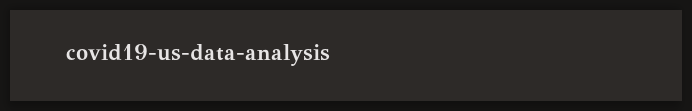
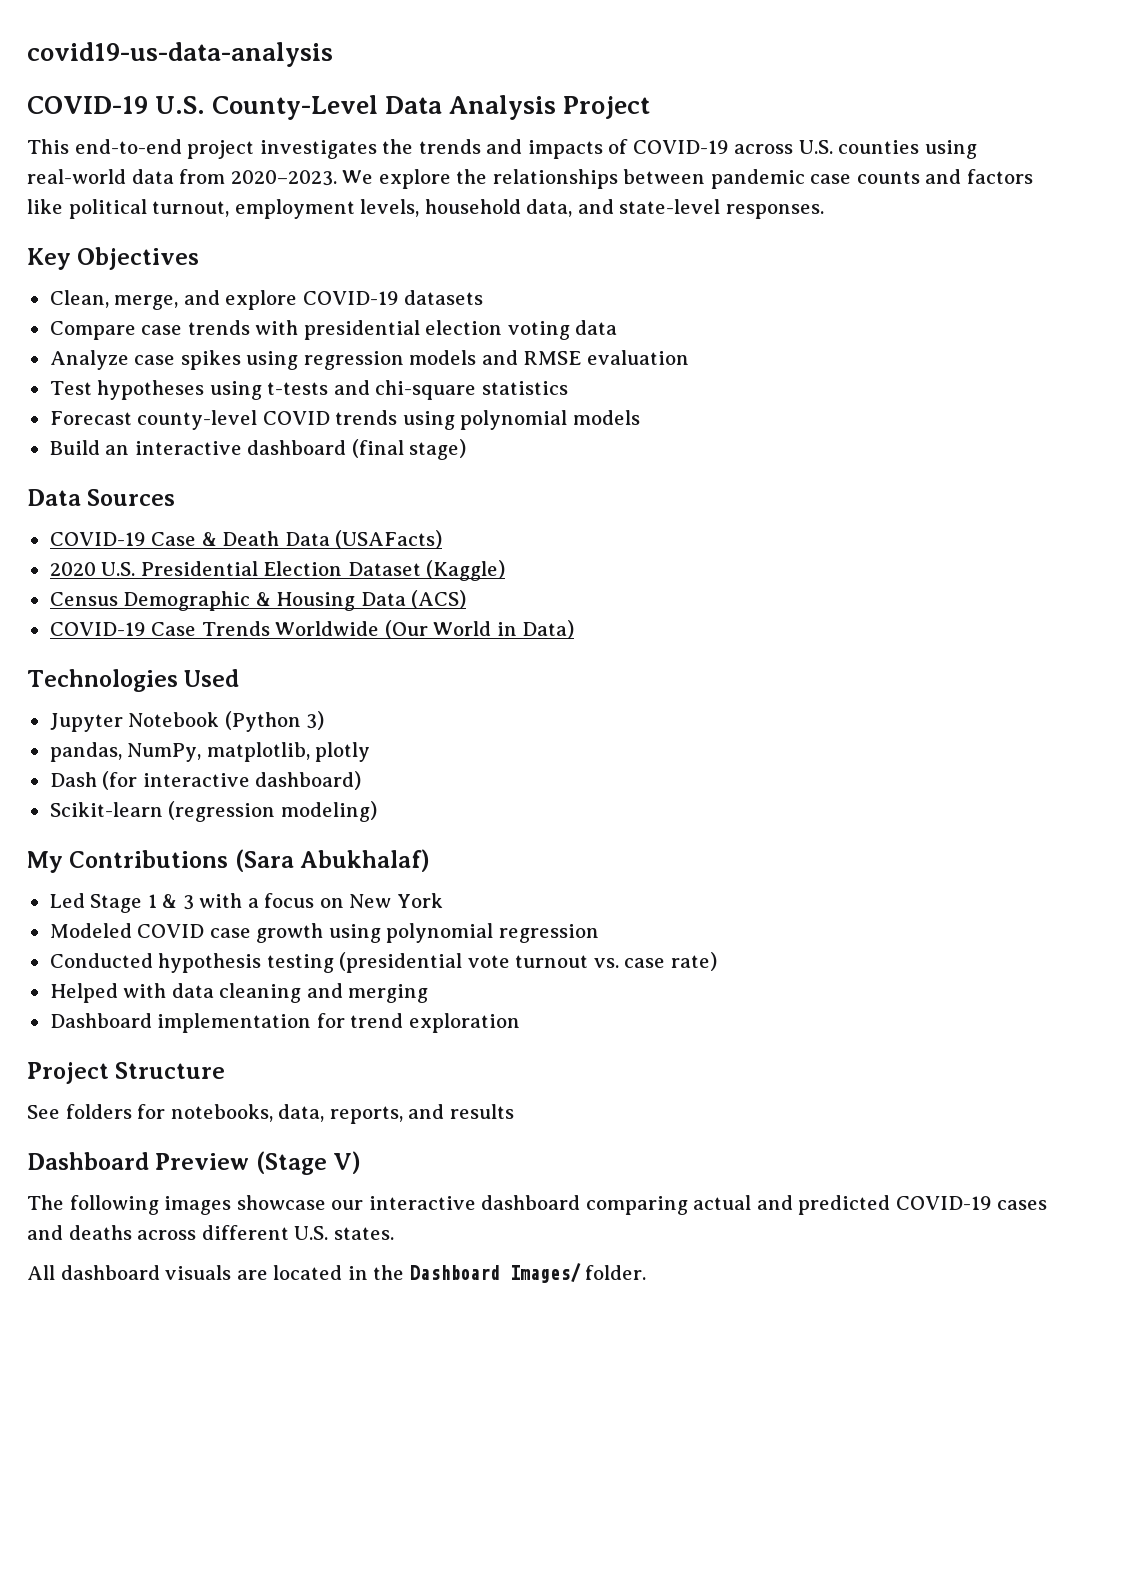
(330, 55) none -> [27,95,651,120] [27,139,977,159] [27,169,1033,189] [27,199,824,219] [27,247,200,270] [49,290,484,310] [49,320,618,340] [49,350,689,370] [49,380,568,400] [49,410,640,430] [49,439,467,460] [27,489,176,506] [49,530,443,549] [49,560,506,581] [49,590,467,611] [49,620,575,639] [27,669,240,692] [49,711,325,732] [49,742,371,762] [49,771,362,790] [49,801,377,822] [27,849,431,873] [49,893,443,913] [49,923,599,943] [49,952,717,973] [49,983,429,1003] [49,1013,520,1033] [27,1062,226,1084] [27,1104,514,1124] [27,1151,362,1175] [27,1195,1048,1215] [27,1225,394,1240] [27,1263,647,1283] // COVID-19 U.S. County-Level Data Analysis Project // This end-to-end project investigates the trends and impacts of COVID-19 across U.S. counties using real-world data from 2020–2023. We explore the relationships between pandemic case counts and factors like political turnout, employment levels, household data, and state-level responses. // Key Objectives // Clean, merge, and explore COVID-19 datasets // Compare case trends with presidential election voting data // Analyze case spikes using regression models and RMSE evaluation // Test hypotheses using t-tests and chi-square statistics // Forecast county-level COVID trends using polynomial models // Build an interactive dashboard (final stage) // Data Sources // COVID-19 Case & Death Data (USAFacts) // 2020 U.S. Presidential Election Dataset (Kaggle) // Census Demographic & Housing Data (ACS) // COVID-19 Case Trends Worldwide (Our World in Data) // Technologies Used // Jupyter Notebook (Python 3) // pandas, NumPy, matplotlib, plotly // Dash (for interactive dashboard) // Scikit-learn (regression modeling) // My Contributions (Sara Abukhalaf) // Led Stage 1 & 3 with a focus on New York // Modeled COVID case growth using polynomial regression // Conducted hypothesis testing (presidential vote turnout vs. case rate) // Helped with data cleaning and merging // Dashboard implementation for trend exploration // Project Structure // See folders for notebooks, data, reports, and results // Dashboard Preview (Stage V) // The following images showcase our interactive dashboard comparing actual and predicted COVID-19 cases and deaths across different U.S. states. // All dashboard visuals are located in the Dashboard Images/ folder.

